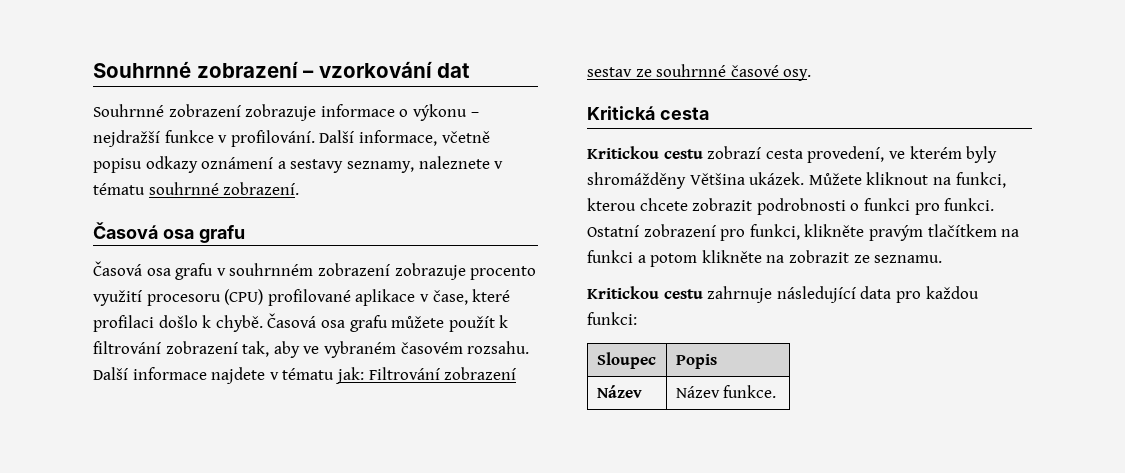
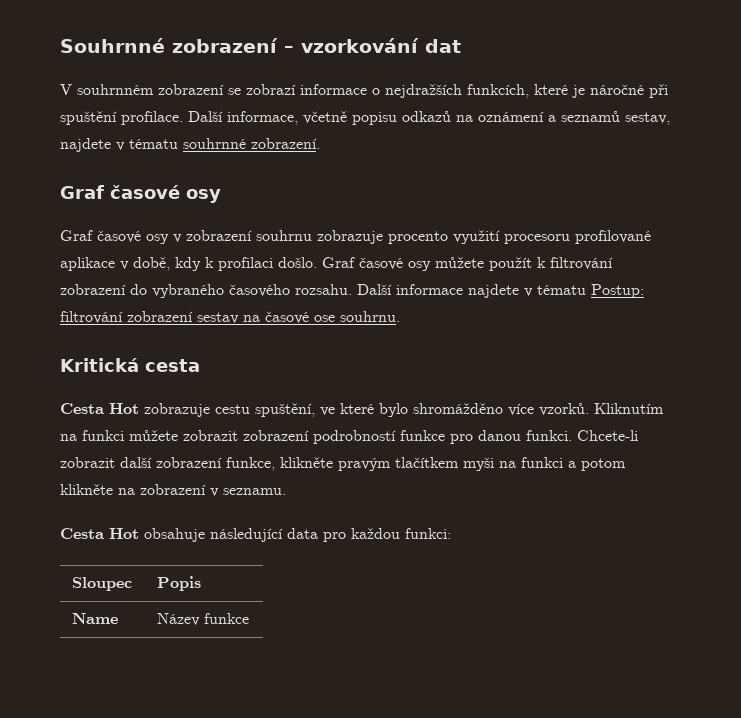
[93,104,479,121] [93,130,490,147] [93,156,504,173] [93,182,300,195] [93,222,245,243] [93,261,391,280] Souhrnné zobrazení zobrazuje informace o výkonu – nejdražší funkce v profilování. Další informace, včetně popisu odkazy oznámení a sestavy seznamy, naleznete v tématu souhrnné zobrazení. // Časová osa grafu // Časová osa grafu v souhrnném zobrazení -> [60,84,668,98] [60,111,670,125] [60,138,320,152] [60,185,221,203] [60,230,312,244] V souhrnném zobrazení se zobrazí informace o nejdražších funkcích, které je náročné při spuštění profilace. Další informace, včetně popisu odkazů na oznámení a seznamů sestav, najdete v tématu souhrnné zobrazení. // Graf časové osy // Graf časové osy v zobrazení souhrnu
[224,289,264,305] (CPU) -> (570, 239) none
[432,289,511,305] [93,313,388,332] čase, které profilaci došlo k chybě. Časová osa grafu -> [133,257,431,271] době, kdy k profilaci došlo. Graf časové osy
[242,341,463,358] tak, aby ve vybraném časovém -> [130,284,290,298] do vybraného časového
[334,367,518,384] [587,64,812,81] [587,106,709,120] [587,146,998,163] [587,172,1006,189] [587,198,995,215] [587,224,800,241] jak: Filtrování zobrazení sestav ze souhrnné časové osy. // Kritická cesta // Kritickou cestu zobrazí cesta provedení, ve kterém byly shromážděny Většina ukázek. Můžete kliknout na funkci, kterou chcete zobrazit podrobnosti o funkci pro funkci. Ostatní zobrazení pro funkci, -> [591,284,644,298] [60,311,400,324] [60,358,200,372] [60,403,664,417] [60,430,638,444] [60,457,275,471] Postup: filtrování zobrazení sestav na časové ose souhrnu. // Kritická cesta // Cesta Hot zobrazuje cestu spuštění, ve které bylo shromážděno více vzorků. Kliknutím na funkci můžete zobrazit zobrazení podrobností funkce pro danou funkci. Chcete-li zobrazit další zobrazení funkce,
(997, 230) none -> [463,457,494,471] myši
[788,250,870,263] zobrazit ze -> [140,484,219,497] zobrazení v
[587,286,773,303] Kritickou cestu zahrnuje -> [60,528,205,542] Cesta Hot obsahuje
[596,385,642,398] [675,385,777,398] Název | Název funkce. -> [72,613,119,624] [157,613,250,626] Name | Název funkce

